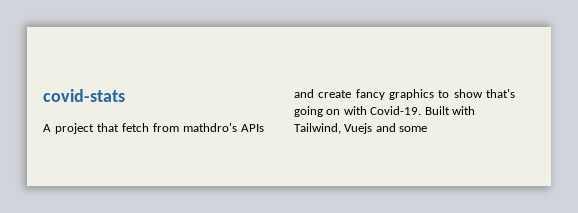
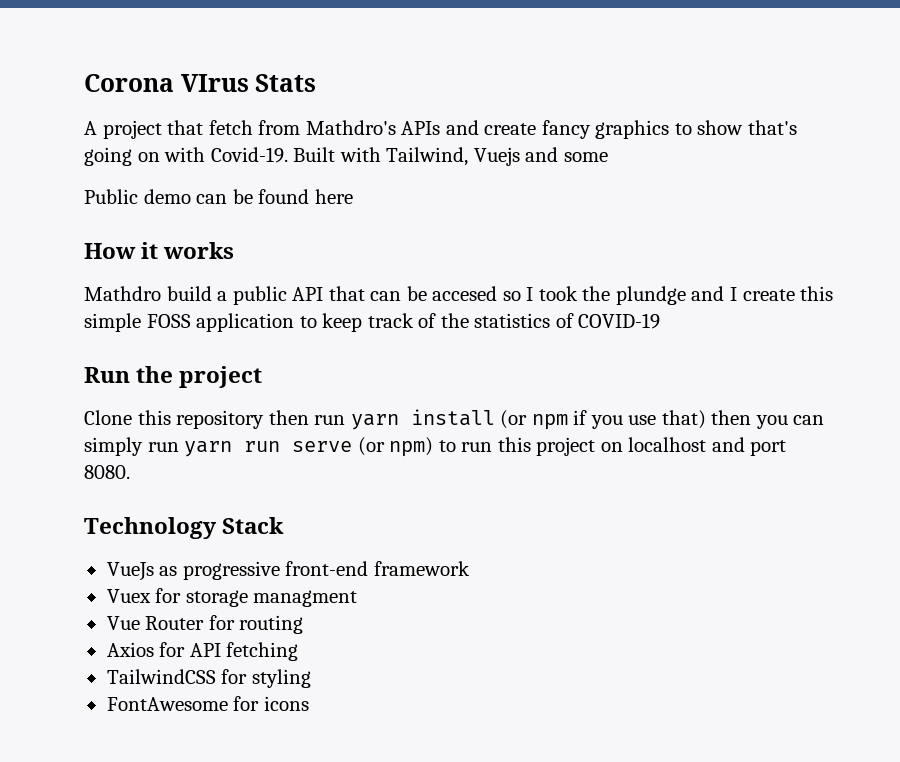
[43,89,125,102] covid-stats -> [84,74,317,92] Corona VIrus Stats
[183,123,237,132] mathdro's -> [305,120,396,135] Mathdro's
(428, 129) none -> [84,189,353,204] [84,242,235,259] [84,286,834,305] [84,313,661,332] [84,366,263,388] [84,409,825,430] [84,437,787,457] [84,465,130,479] [84,517,285,539] [106,561,470,581] [106,588,358,607] [106,615,304,634] [106,642,299,661] [106,669,311,688] [106,696,309,711] // Public demo can be found here // How it works // Mathdro build a public API that can be accesed so I took the plundge and I create this simple FOSS application to keep track of the statistics of COVID-19 // Run the project // Clone this repository then run yarn install (or npm if you use that) then you can simply run yarn run serve (or npm) to run this project on localhost and port 8080. // Technology Stack // VueJs as progressive front-end framework // Vuex for storage managment // Vue Router for routing // Axios for API fetching // TailwindCSS for styling // FontAwesome for icons

